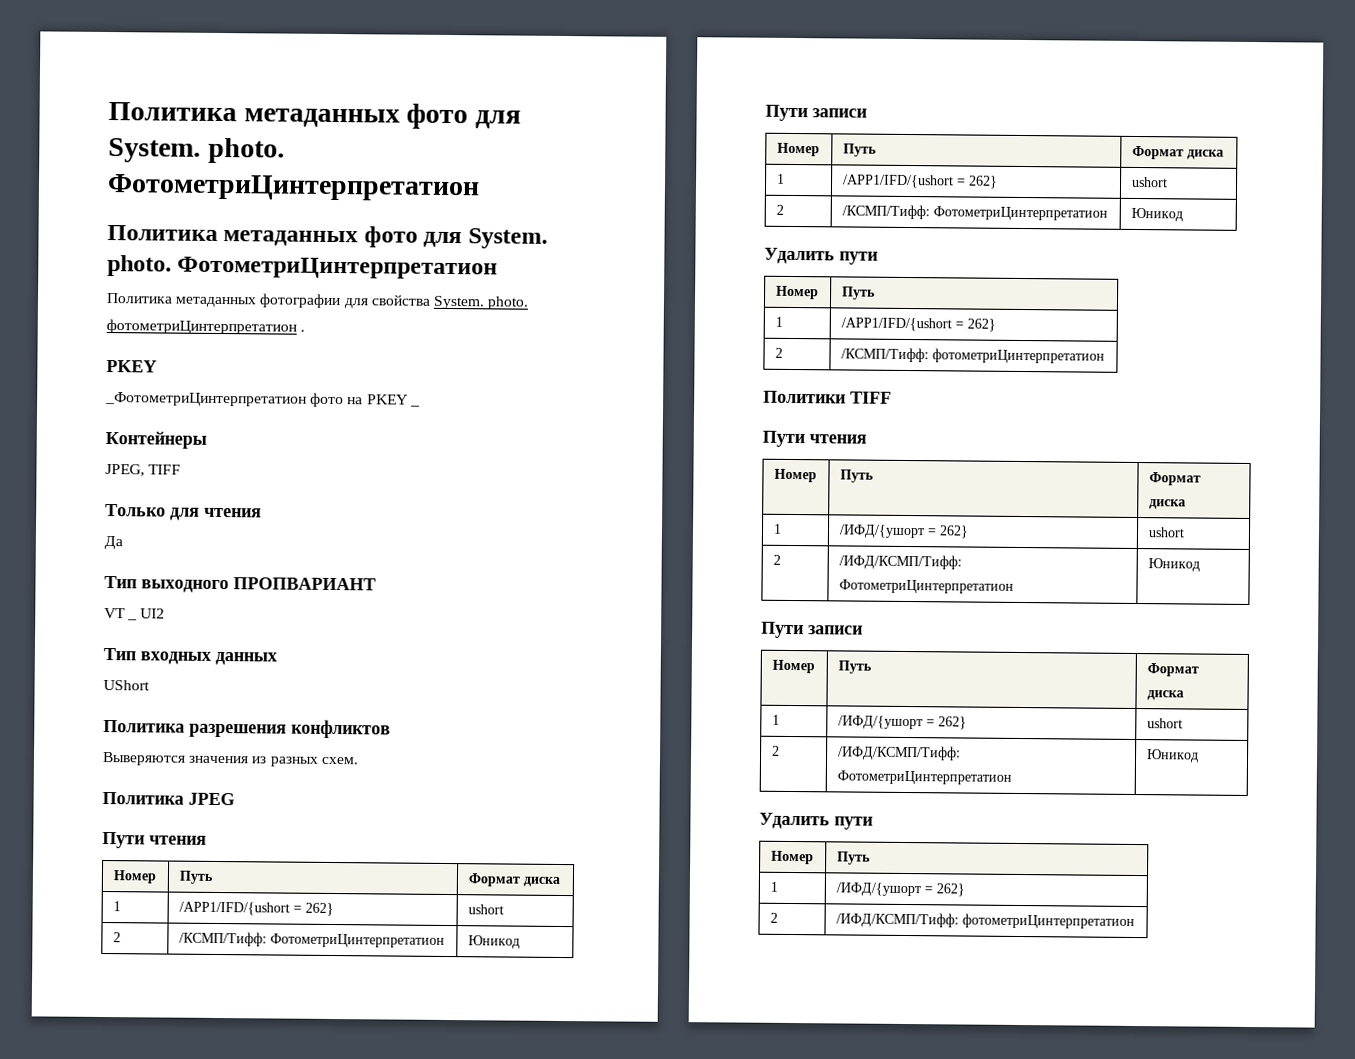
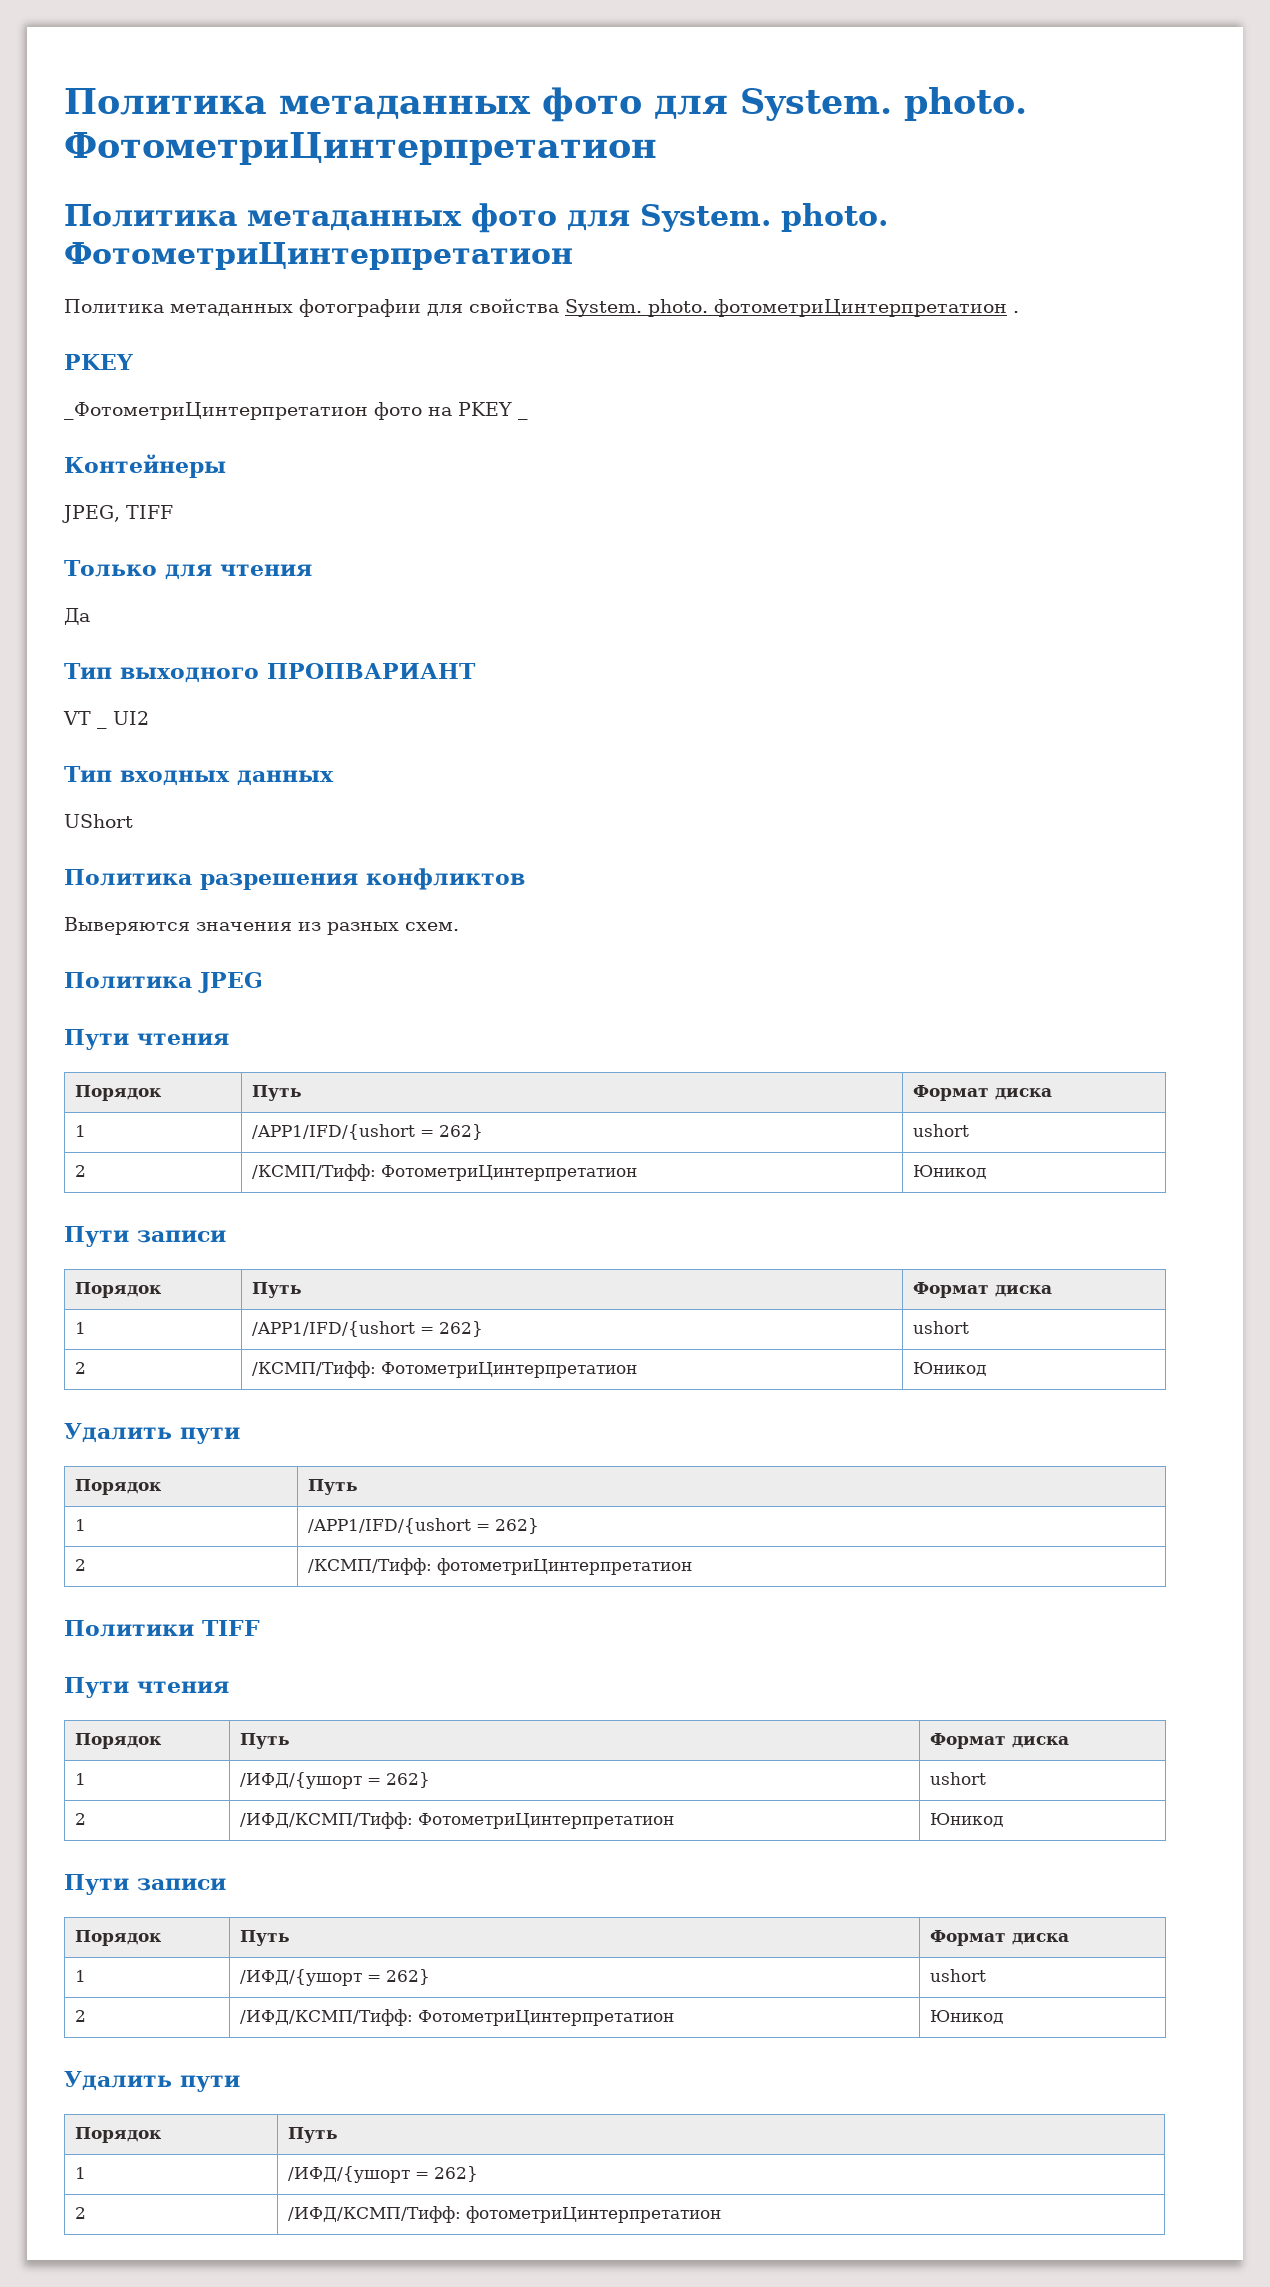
[112,870,157,884] Номер -> [75,1085,163,1101] Порядок
[776,142,820,157] Номер -> [75,1282,163,1298] Порядок
[775,285,819,300] Номер -> [75,1479,163,1495] Порядок
[773,468,817,483] Номер -> [75,1733,163,1749] Порядок
[771,659,815,674] Номер -> [75,1930,163,1946] Порядок
[770,850,814,865] Номер -> [75,2127,163,2143] Порядок

